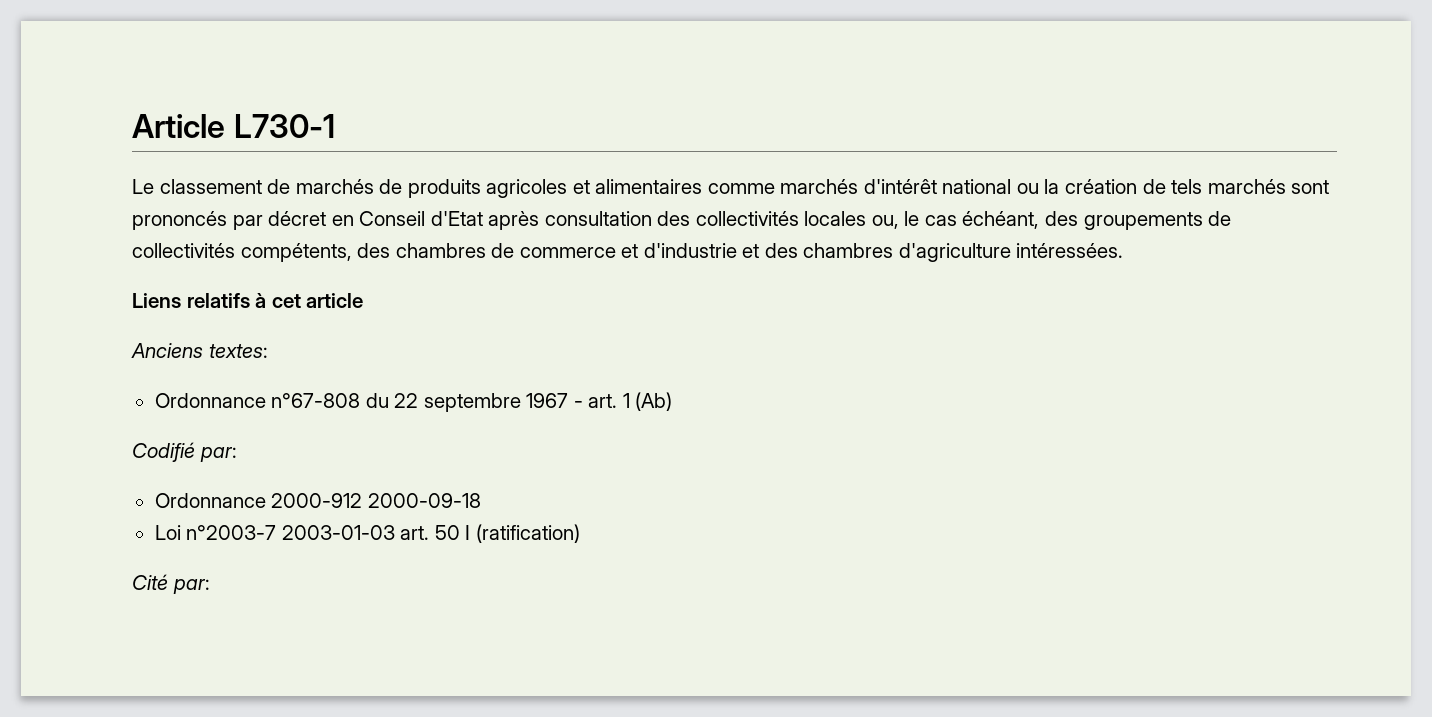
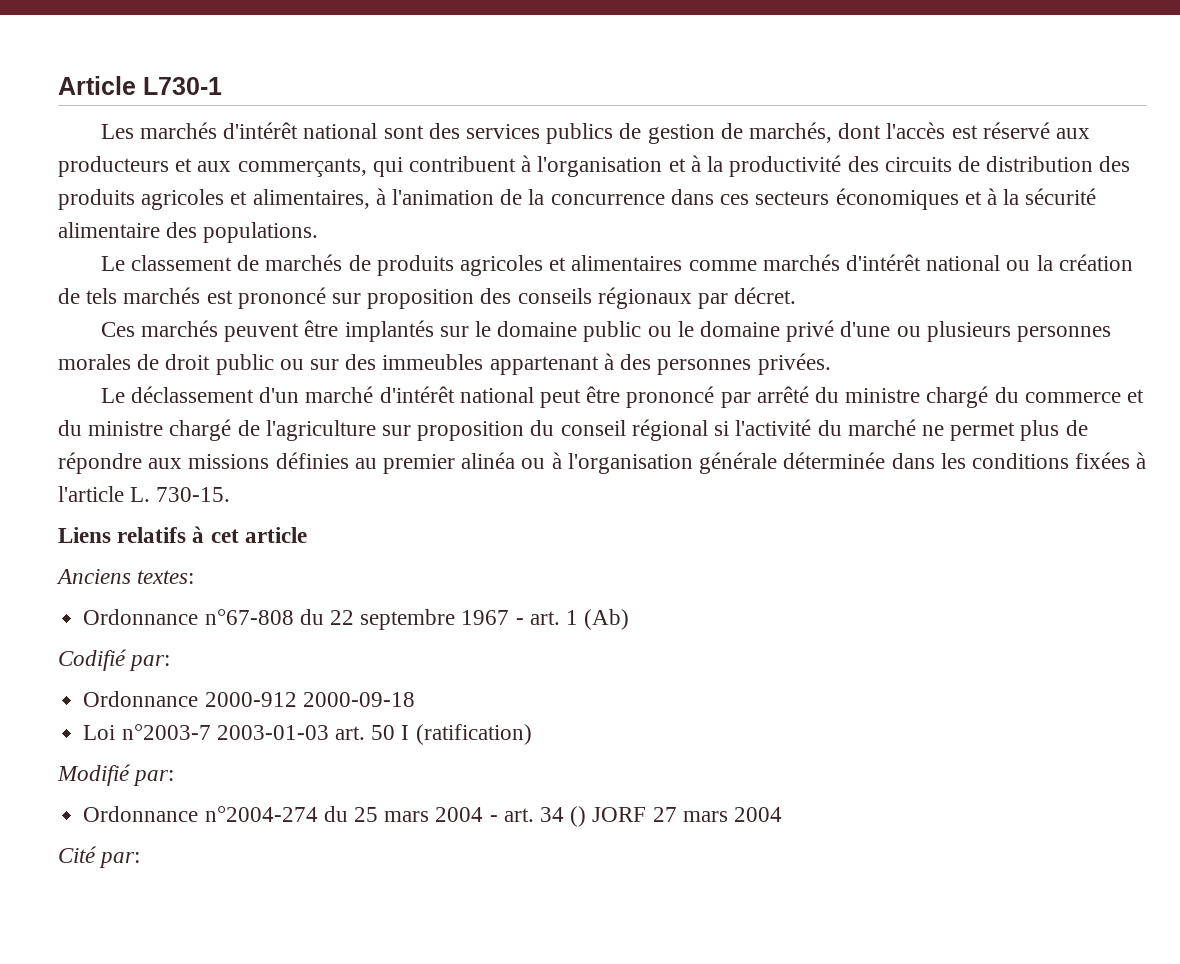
(335, 126) none -> [100,122,1091,144] [58,155,1131,177] [58,188,1097,210] [58,222,319,243] // Les marchés d'intérêt national sont des services publics de gestion de marchés, dont l'accès est réservé aux producteurs et aux commerçants, qui contribuent à l'organisation et à la productivité des circuits de distribution des produits agricoles et alimentaires, à l'animation de la concurrence dans ces secteurs économiques et à la sécurité alimentaire des populations.
[1291,180,1330,194] [132,211,1232,230] [132,243,1124,262] sont prononcés par décret en Conseil d'Etat après consultation des collectivités locales ou, le cas échéant, des groupements de collectivités compétents, des chambres de commerce et d'industrie et des chambres d'agriculture intéressées. -> [206,287,797,309] [100,320,1112,342] [58,353,831,375] [100,386,1145,408] [58,419,1088,441] [58,452,1147,474] [58,486,231,502] est prononcé sur proposition des conseils régionaux par décret. // Ces marchés peuvent être implantés sur le domaine public ou le domaine privé d'une ou plusieurs personnes morales de droit public ou sur des immeubles appartenant à des personnes privées. // Le déclassement d'un marché d'intérêt national peut être prononcé par arrêté du ministre chargé du commerce et du ministre chargé de l'agriculture sur proposition du conseil régional si l'activité du marché ne permet plus de répondre aux missions définies au premier alinéa ou à l'organisation générale déterminée dans les conditions fixées à l'article L. 730-15.
(580, 533) none -> [57,764,175,786] [83,806,783,827] // Modifié par: // Ordonnance n°2004-274 du 25 mars 2004 - art. 34 () JORF 27 mars 2004

